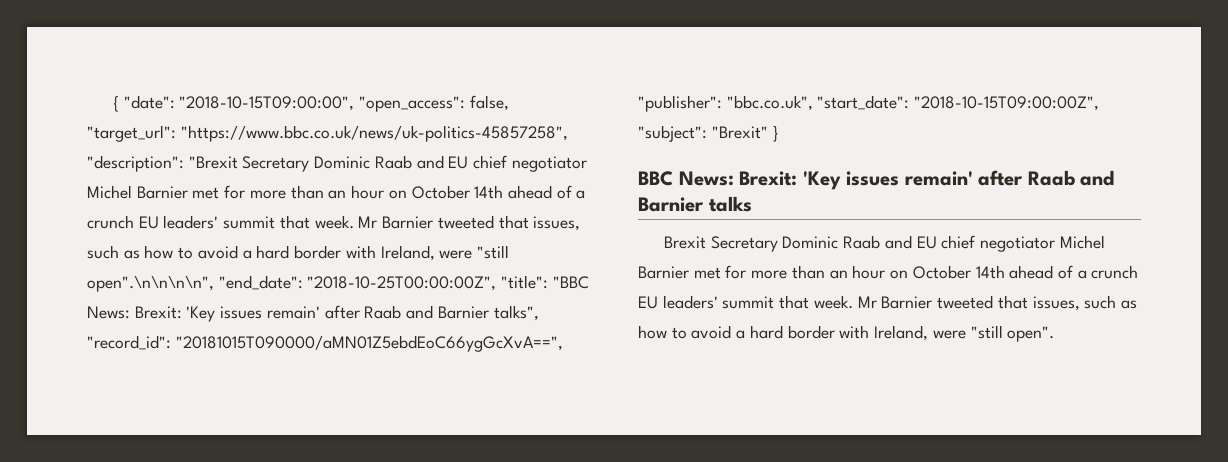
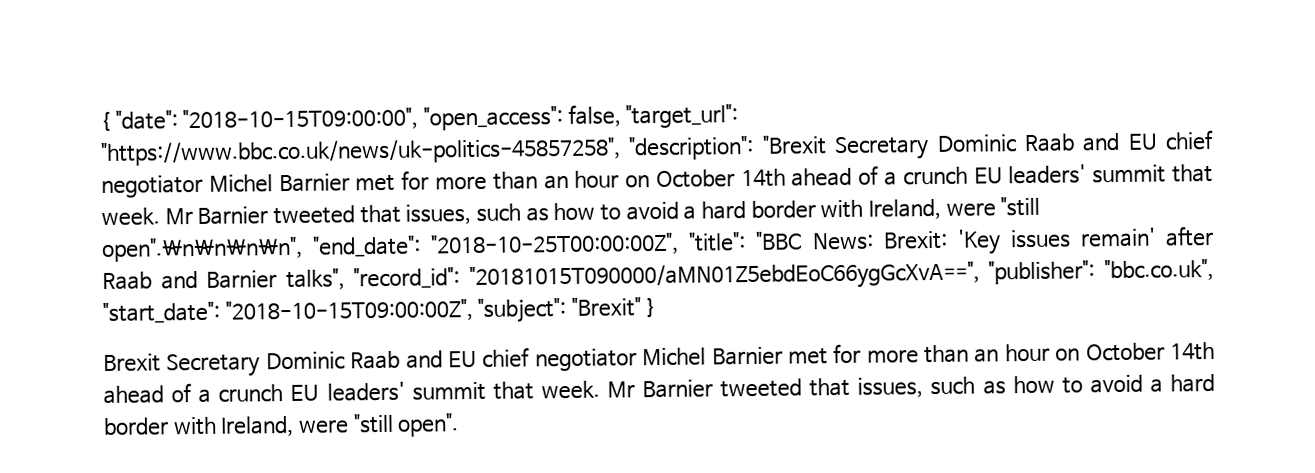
[638,170,1115,190] [638,196,752,212] // BBC News: Brexit: 'Key issues remain' after Raab and Barnier talks -> (656, 308) none

